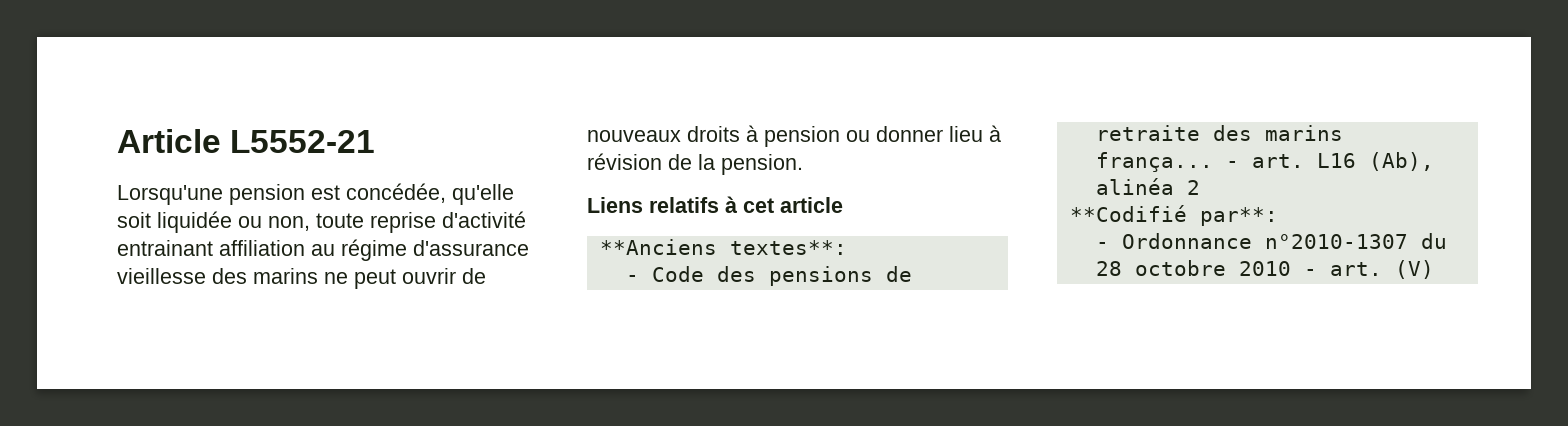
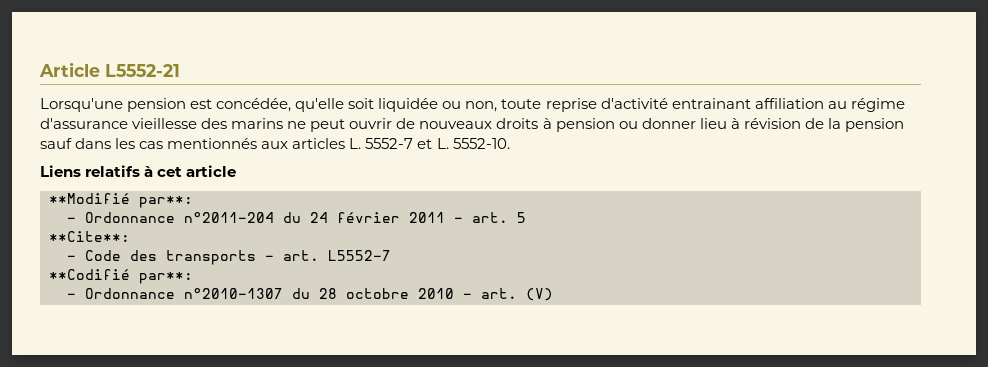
[721,154,803,175] pension. -> [844,118,904,132] [40,138,510,149] pension sauf dans les cas mentionnés aux articles L. 5552-7 et L. 5552-10.
[599,239,847,255] [625,266,912,286] [1095,125,1343,141] [1095,152,1434,172] [1095,178,1200,195] **Anciens textes**: // - Code des pensions de retraite des marins frança... - art. L16 (Ab), alinéa 2 -> [49,193,193,208] [67,212,526,223] [49,231,130,242] [67,250,391,265] **Modifié par**: // - Ordonnance n°2011-204 du 24 février 2011 - art. 5 // **Cite**: // - Code des transports - art. L5552-7

